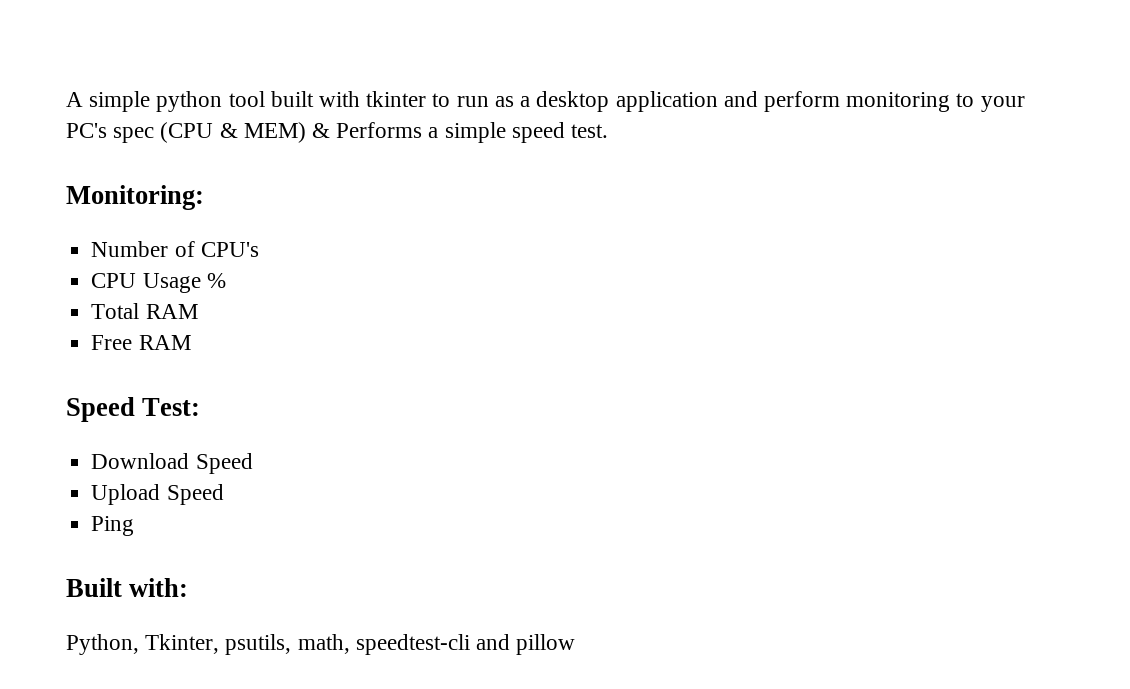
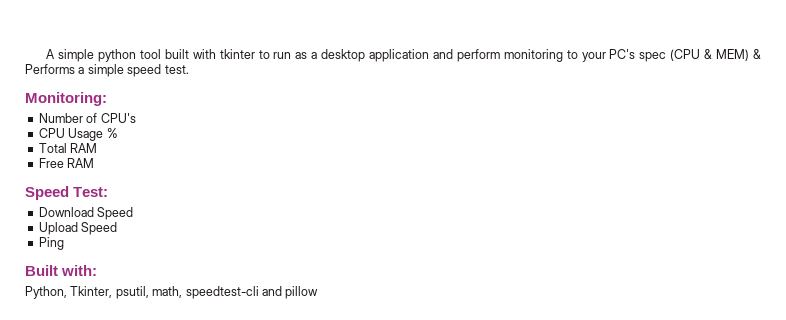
[225,634,292,655] psutils, -> [115,286,149,299] psutil,

